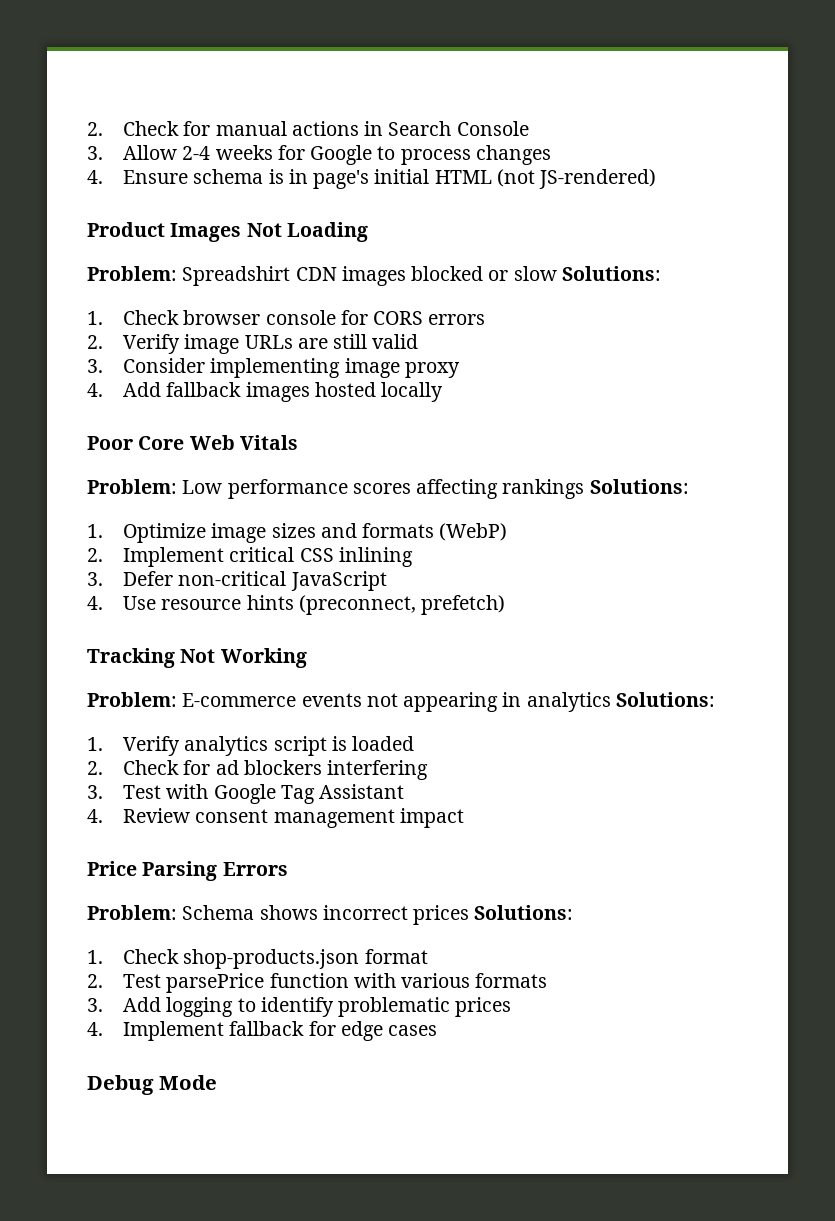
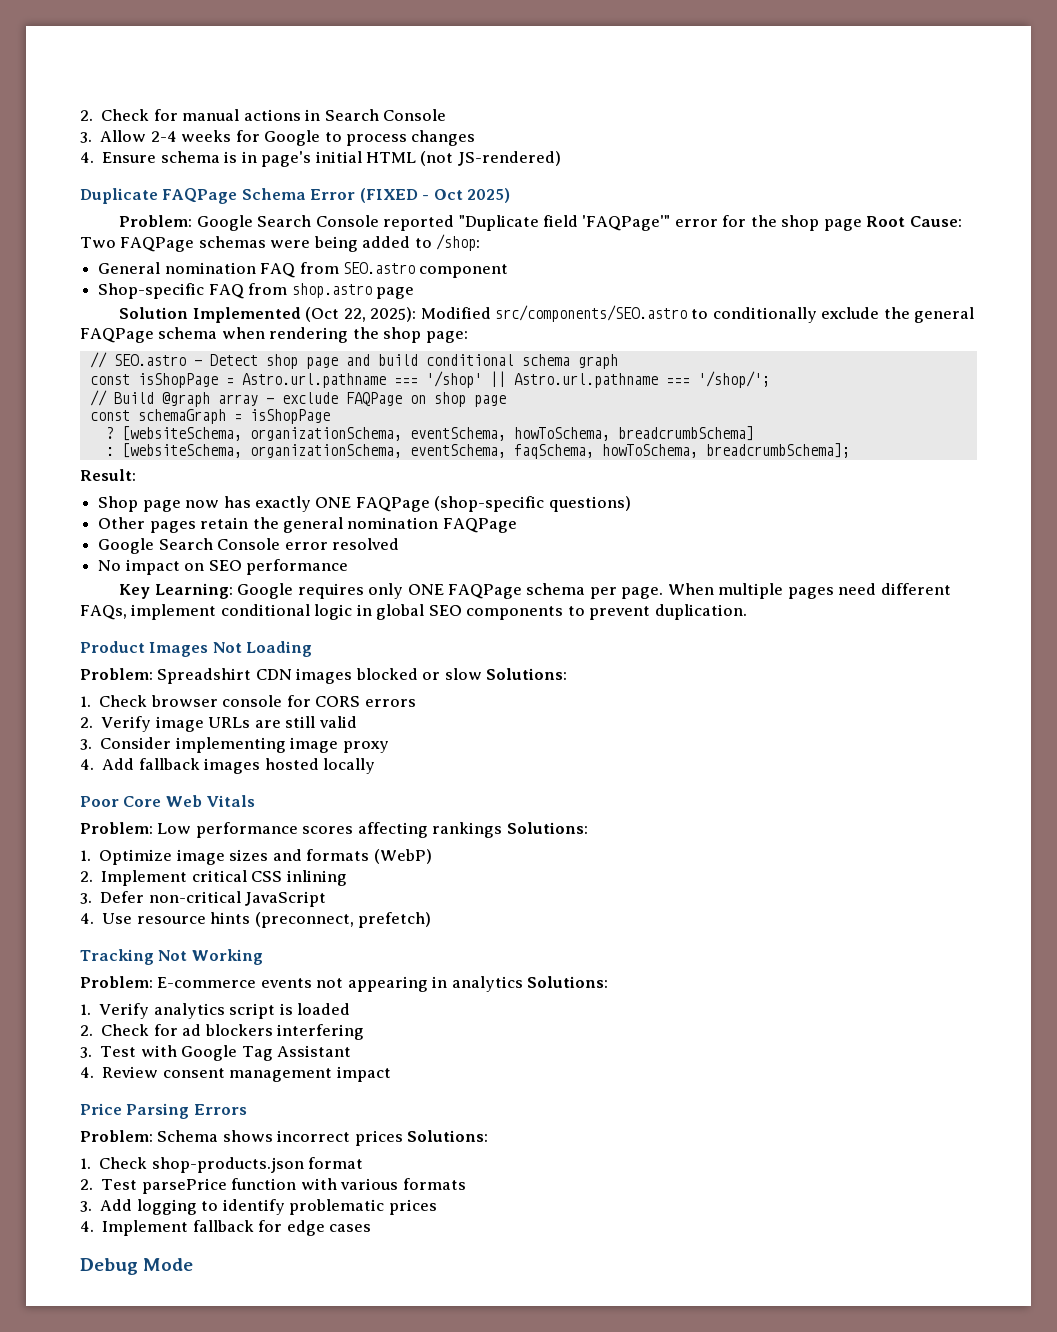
(657, 179) none -> [80,188,511,204] [119,215,962,231] [80,234,481,252] [98,262,509,278] [98,283,414,299] [119,305,975,323] [80,327,468,343] [89,352,618,369] [89,371,770,388] [89,390,506,407] [89,409,330,424] [105,426,754,441] [105,443,850,459] [80,469,136,481] [98,496,631,512] [98,517,517,533] [98,538,399,554] [98,559,348,575] [119,583,951,599] [80,604,747,620] // Duplicate FAQPage Schema Error (FIXED - Oct 2025) // Problem: Google Search Console reported "Duplicate field 'FAQPage'" error for the shop page Root Cause: Two FAQPage schemas were being added to /shop: // General nomination FAQ from SEO.astro component // Shop-specific FAQ from shop.astro page // Solution Implemented (Oct 22, 2025): Modified src/components/SEO.astro to conditionally exclude the general FAQPage schema when rendering the shop page: // // SEO.astro - Detect shop page and build conditional schema graph // const isShopPage = Astro.url.pathname === '/shop' || Astro.url.pathname === '/shop/'; // // Build @graph array - exclude FAQPage on shop page // const schemaGraph = isShopPage // ? [websiteSchema, organizationSchema, eventSchema, howToSchema, breadcrumbSchema] // : [websiteSchema, organizationSchema, eventSchema, faqSchema, howToSchema, breadcrumbSchema]; // Result: // Shop page now has exactly ONE FAQPage (shop-specific questions) // Other pages retain the general nomination FAQPage // Google Search Console error resolved // No impact on SEO performance // Key Learning: Google requires only ONE FAQPage schema per page. When multiple pages need different FAQs, implement conditional logic in global SEO components to prevent duplication.

